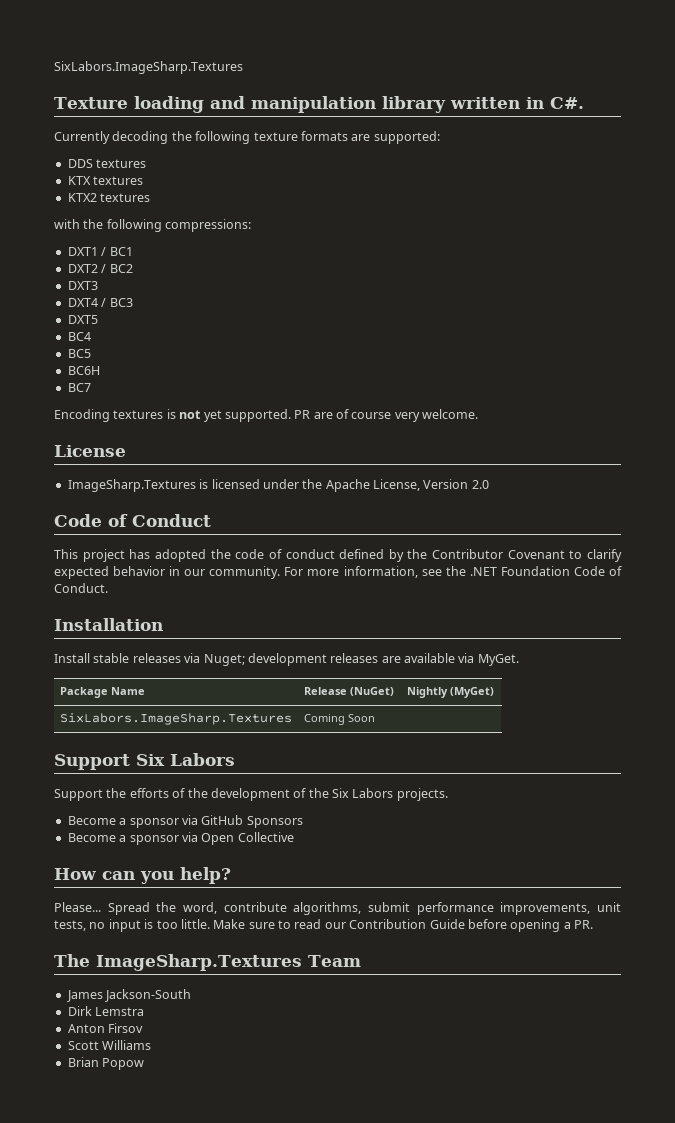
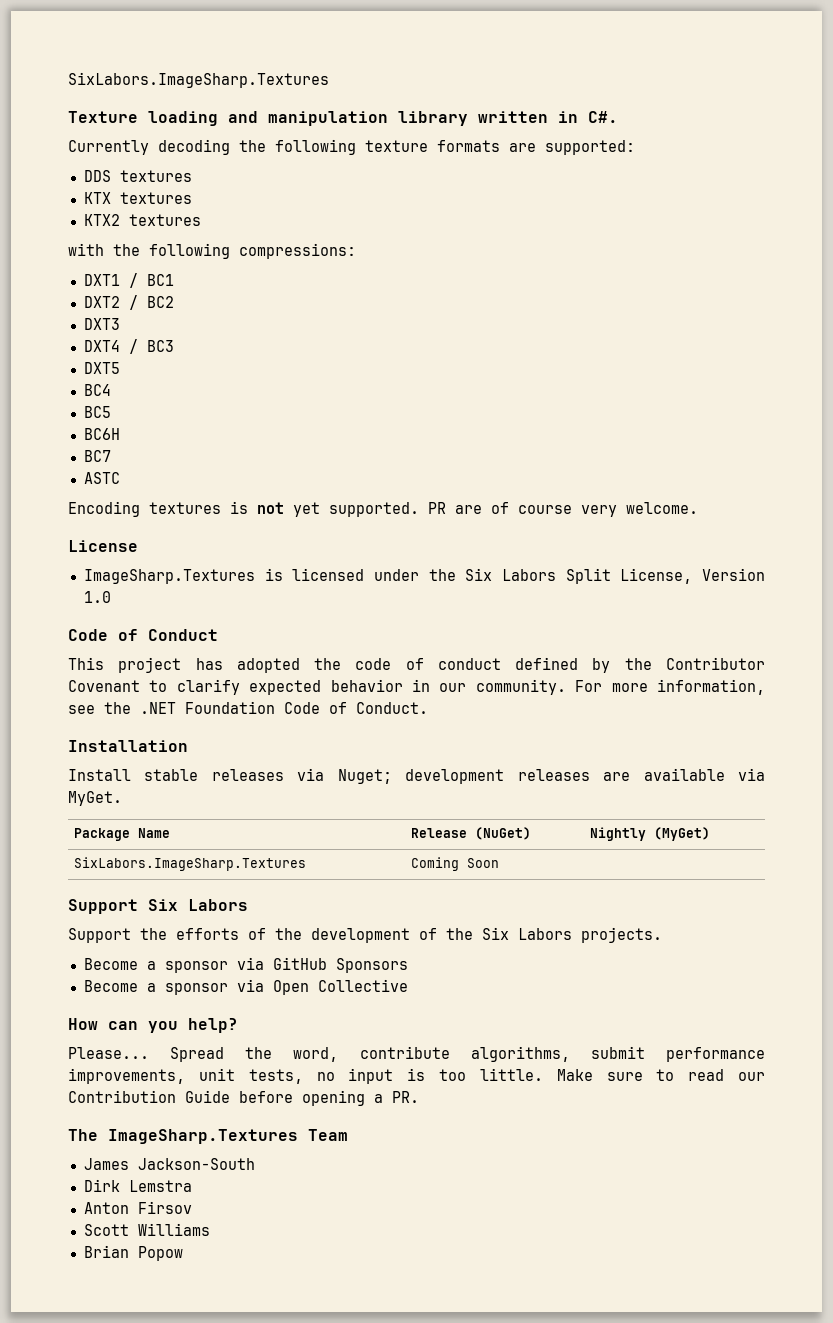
(91, 387) none -> [83,472,120,484] // ASTC
[325,479,370,492] Apache -> [465,568,611,584] Six Labors Split
[471,480,489,489] 2.0 -> [83,591,111,603] 1.0

